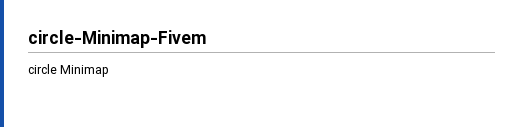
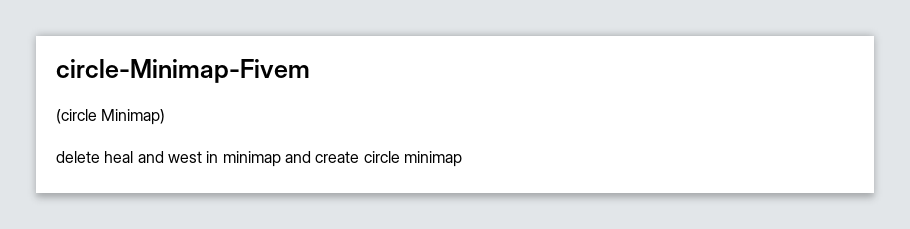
[28,64,110,77] circle Minimap -> [56,109,166,125] [56,151,462,167] (circle Minimap) // delete heal and west in minimap and create circle minimap

